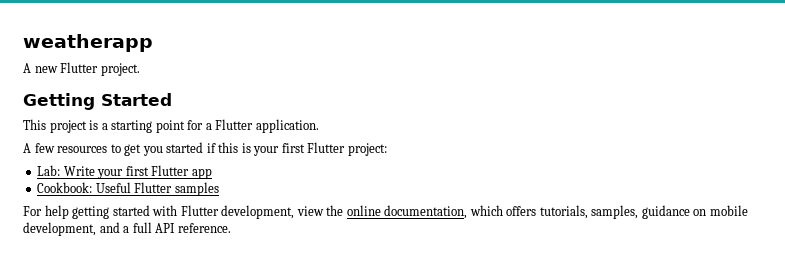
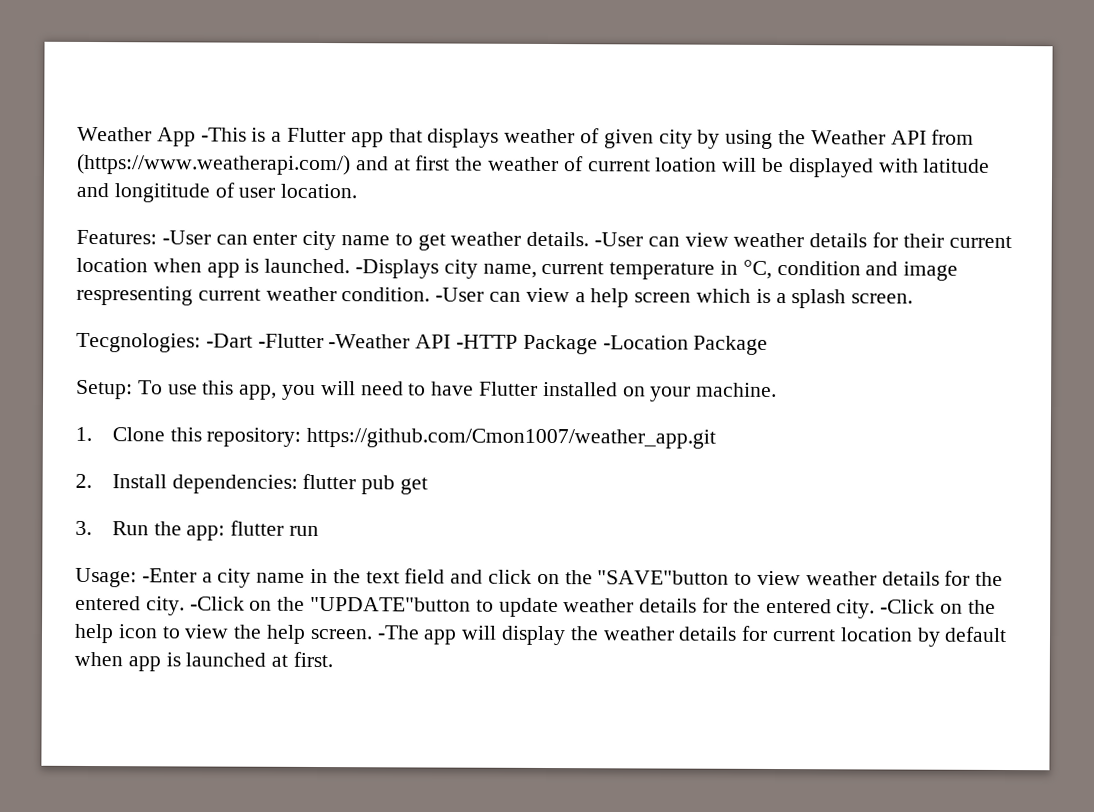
[23,34,153,52] [23,62,140,76] [23,93,172,110] [23,119,319,133] [23,142,387,156] [37,165,212,179] [37,182,219,196] [23,205,748,219] [23,222,231,236] weatherapp // A new Flutter project. // Getting Started // This project is a starting point for a Flutter application. // A few resources to get you started if this is your first Flutter project: // Lab: Write your first Flutter app // Cookbook: Useful Flutter samples // For help getting started with Flutter development, view the online documentation, which offers tutorials, samples, guidance on mobile development, and a full API reference. -> [77,126,975,149] [77,153,991,178] [76,182,358,203] [76,229,1012,251] [76,257,959,281] [76,285,914,309] [76,332,769,355] [76,379,778,402] [75,426,717,449] [75,473,429,495] [75,520,320,541] [75,567,1004,588] [75,595,996,619] [74,623,1008,647] [74,651,334,672] Weather App -This is a Flutter app that displays weather of given city by using the Weather API from (https://www.weatherapi.com/) and at first the weather of current loation will be displayed with latitude and longititude of user location. // Features: -User can enter city name to get weather details. -User can view weather details for their current location when app is launched. -Displays city name, current temperature in °C, condition and image respresenting current weather condition. -User can view a help screen which is a splash screen. // Tecgnologies: -Dart -Flutter -Weather API -HTTP Package -Location Package // Setup: To use this app, you will need to have Flutter installed on your machine. // 1. Clone this repository: https://github.com/Cmon1007/weather_app.git // 2. Install dependencies: flutter pub get // 3. Run the app: flutter run // Usage: -Enter a city name in the text field and click on the "SAVE"button to view weather details for the entered city. -Click on the "UPDATE"button to update weather details for the entered city. -Click on the help icon to view the help screen. -The app will display the weather details for current location by default when app is launched at first.

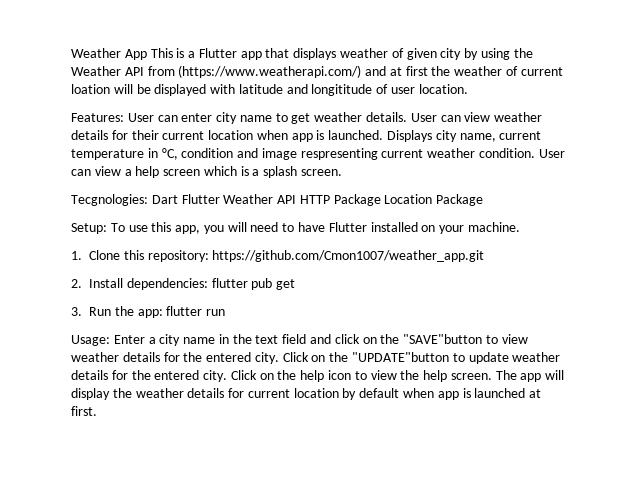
[200,127,247,142] -This -> [150,48,173,58] This
[161,230,211,245] -User -> [127,113,154,122] User
[594,232,644,247] -User -> [410,113,437,122] User
[355,259,440,279] -Displays -> [387,130,433,142] Displays
[435,287,485,302] -User -> [538,149,565,158] User
[205,333,689,355] -Dart -Flutter -Weather API -HTTP Package -Location -> [151,194,433,206] Dart Flutter Weather API HTTP Package Location
[141,568,197,583] -Enter -> [113,335,145,344] Enter
[189,596,245,611] -Click -> [282,352,309,362] Click
[880,599,936,614] -Click -> [230,370,257,380] Click
[376,625,420,640] -The -> [495,370,517,380] The

